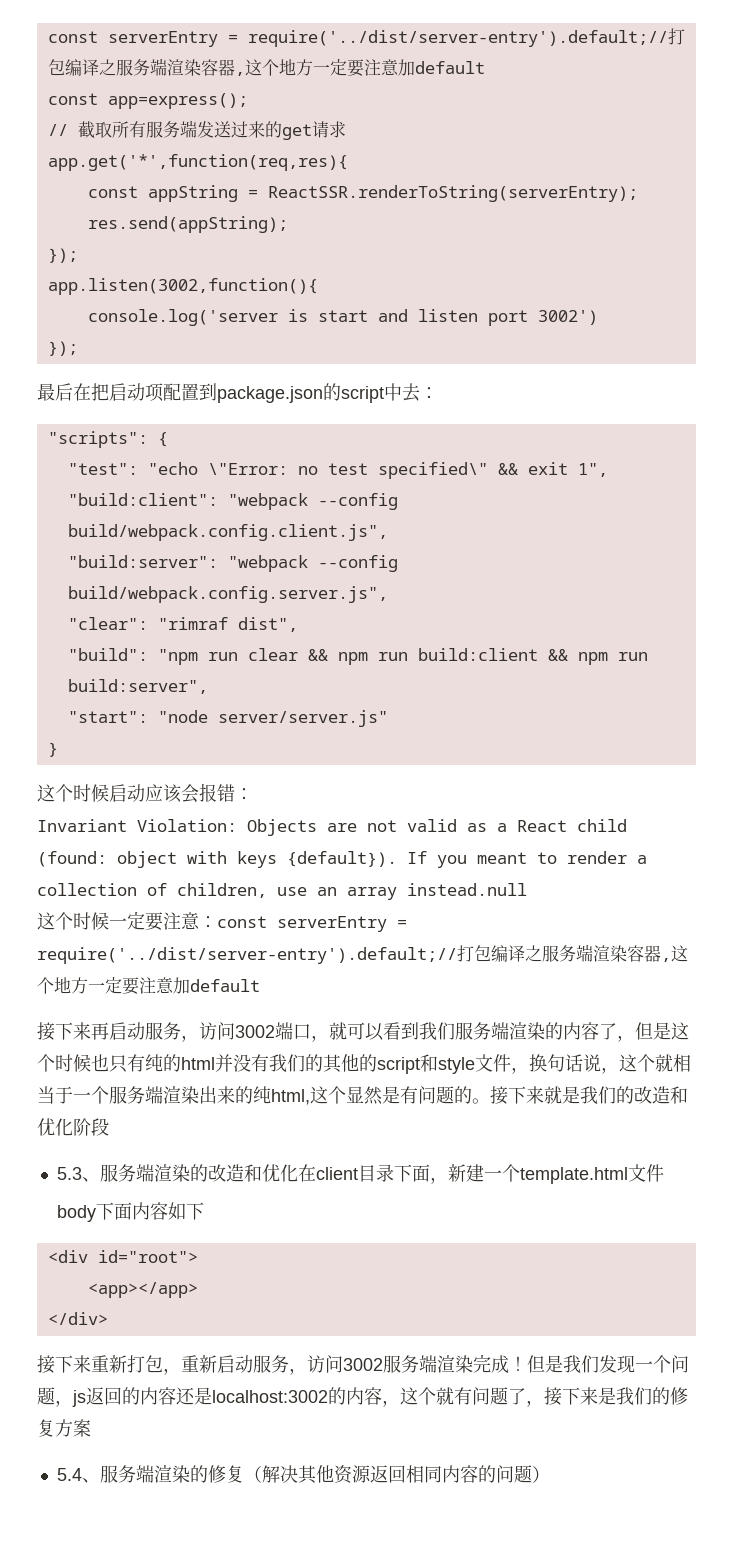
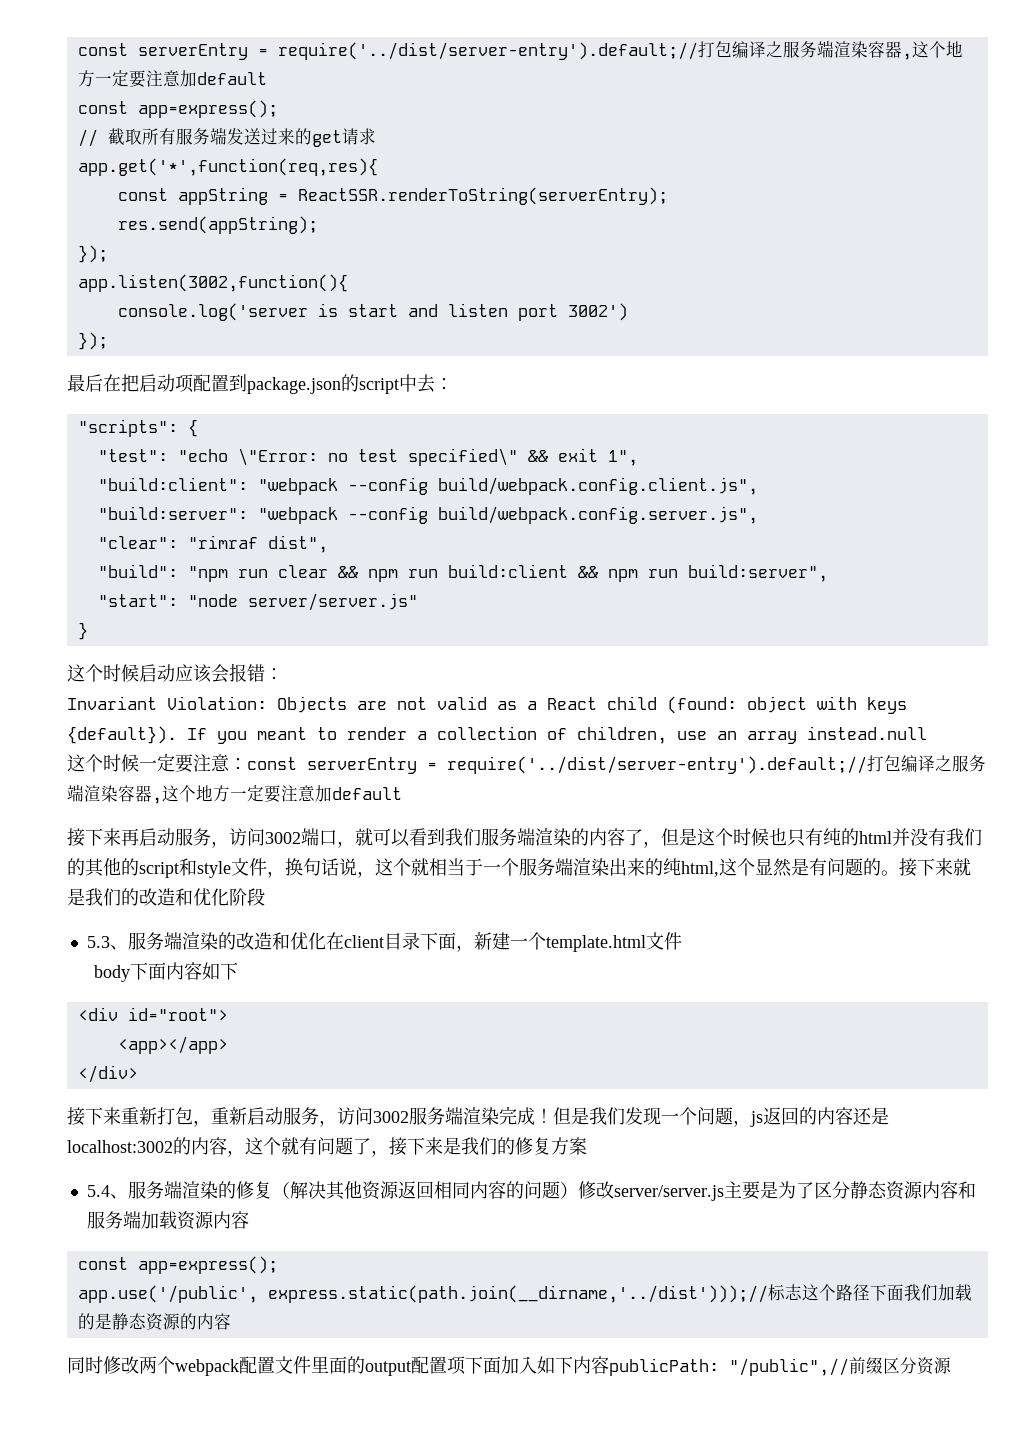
(550, 1474) none -> [577,1181,976,1201] [86,1211,249,1230] [77,1256,278,1274] [77,1284,972,1303] [77,1313,231,1331] [67,1356,951,1376] 修改server/server.js主要是为了区分静态资源内容和服务端加载资源内容 // const app=express(); // app.use('/public', express.static(path.join(__dirname,'../dist')));//标志这个路径下面我们加载的是静态资源的内容 // 同时修改两个webpack配置文件里面的output配置项下面加入如下内容publicPath: "/public",//前缀区分资源

